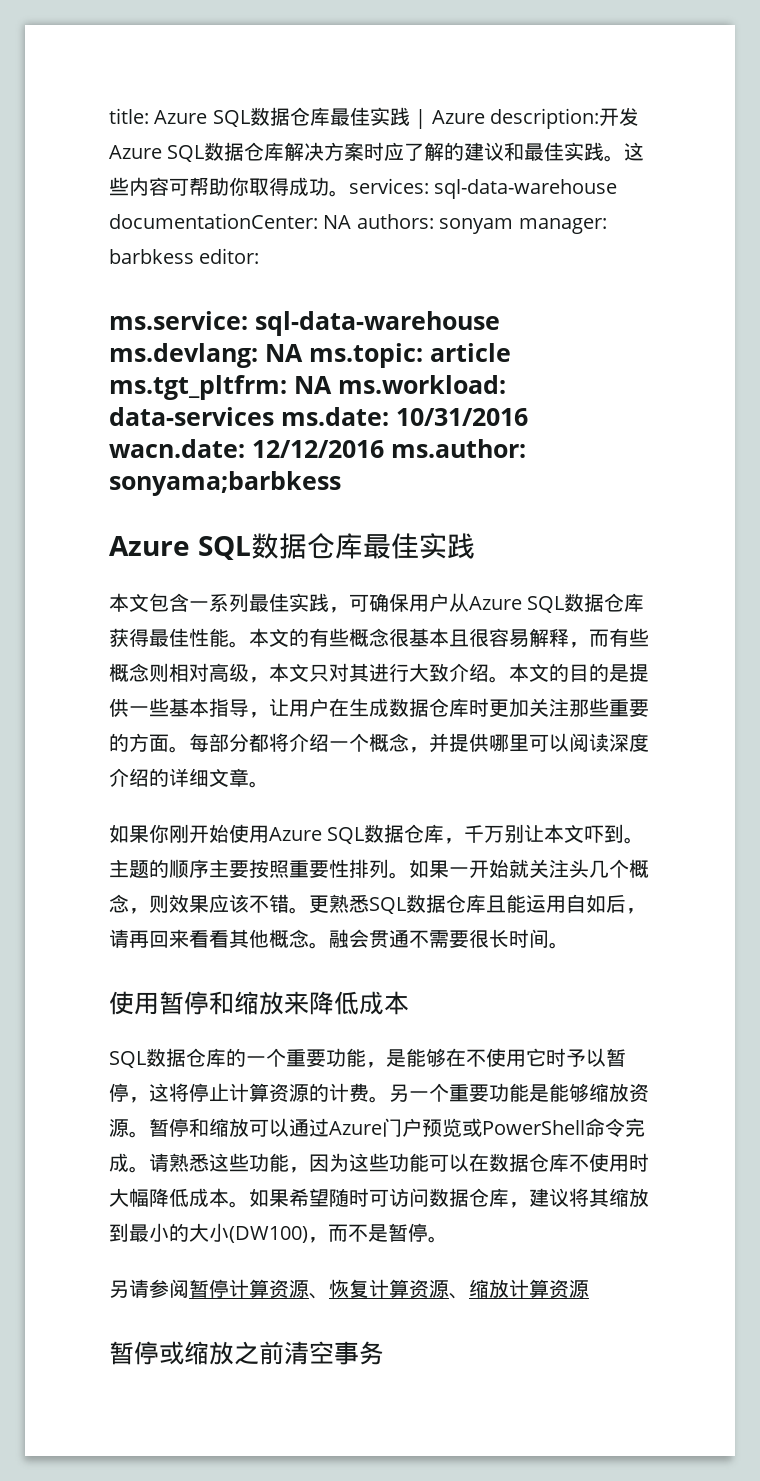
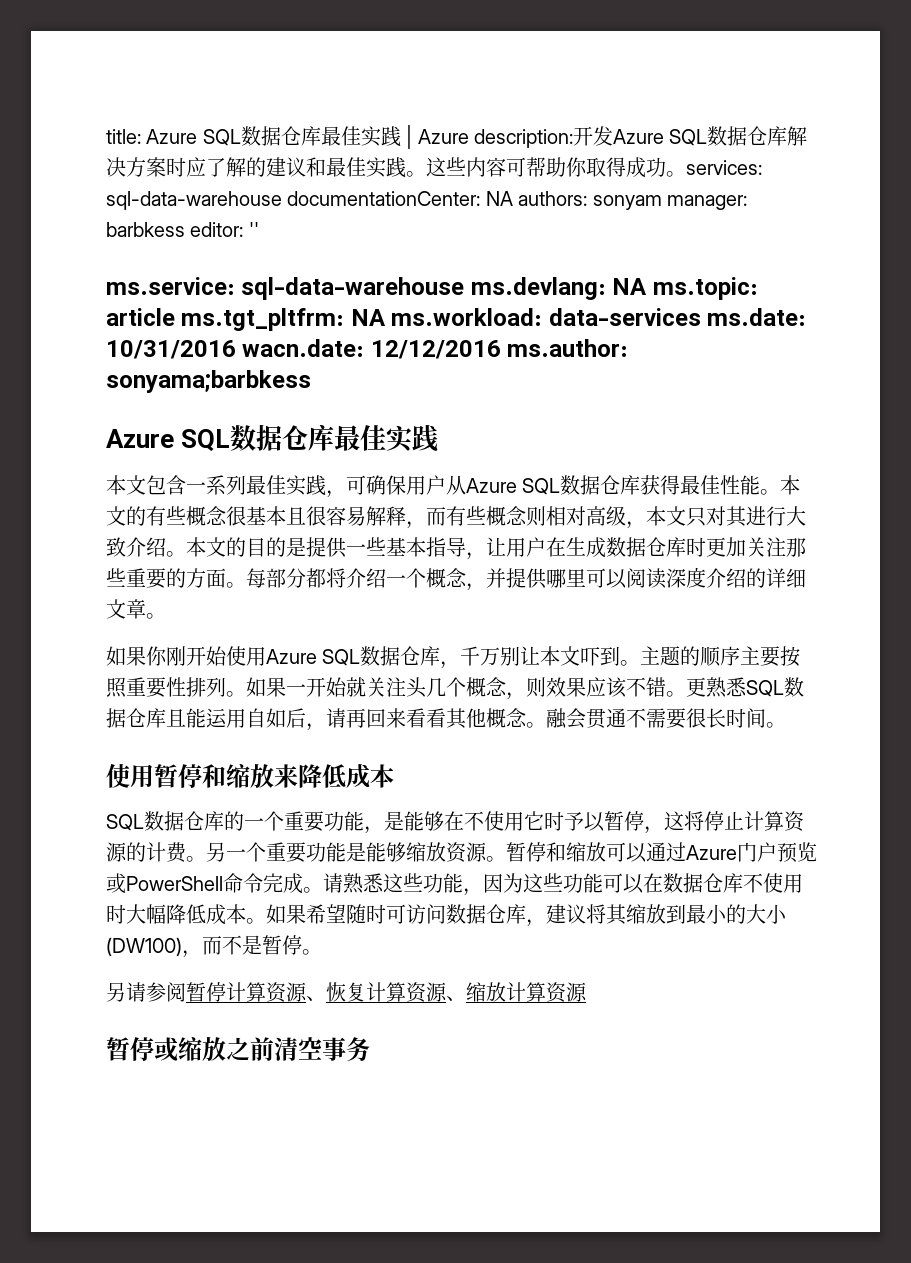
(260, 256) none -> [248,222,259,237] ''

